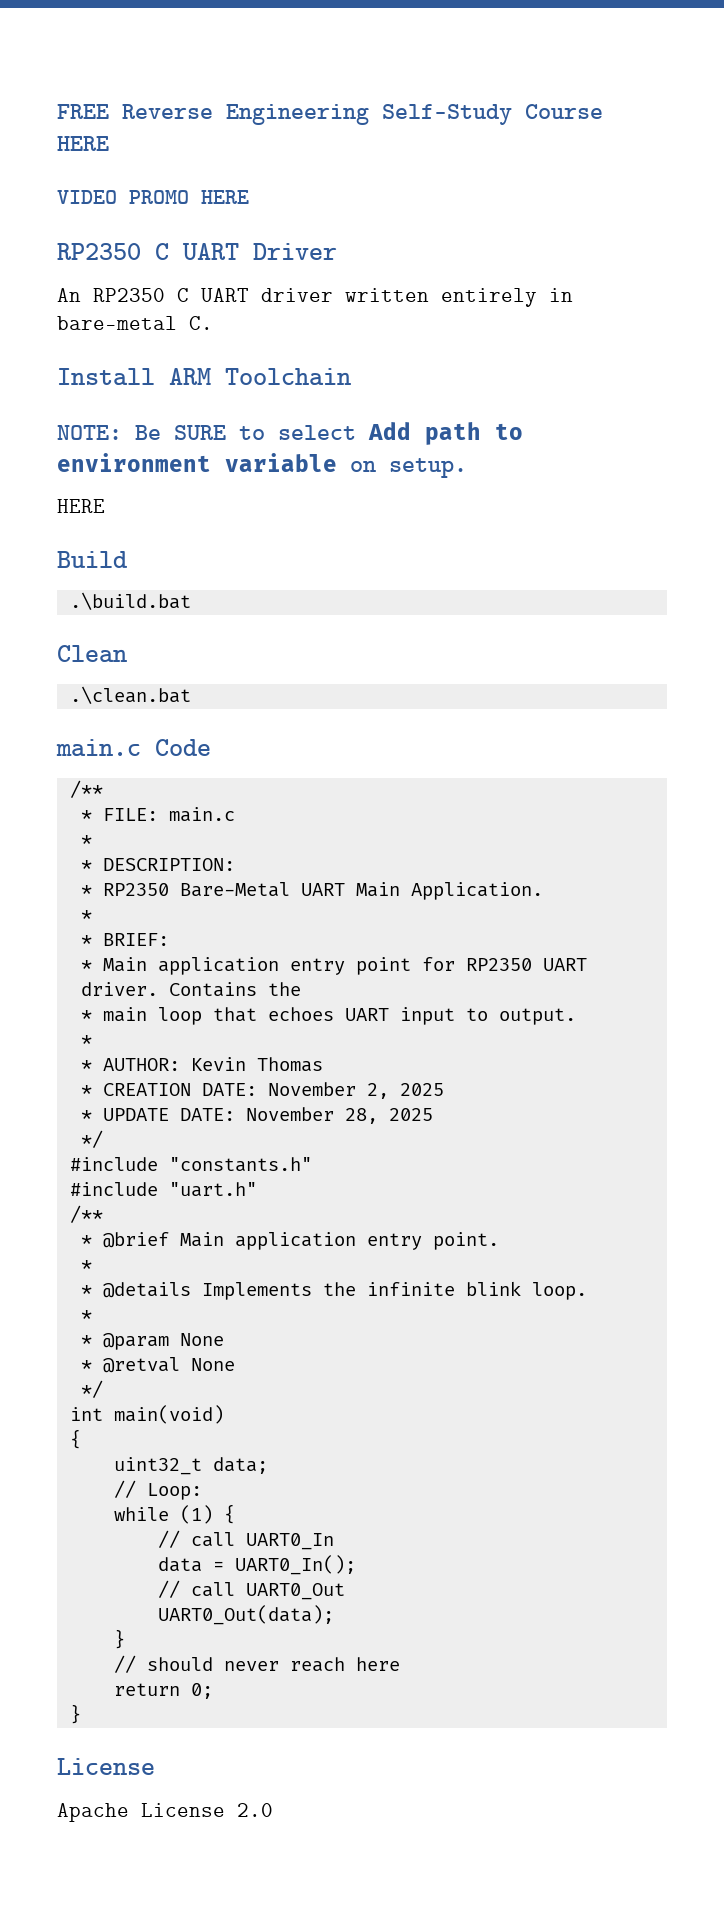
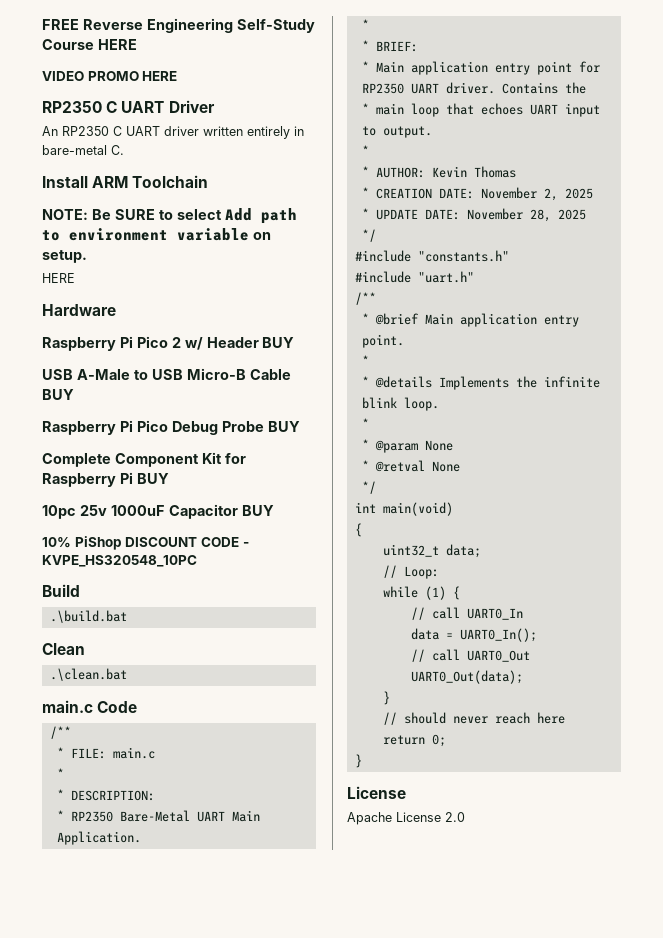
(105, 506) none -> [42,304,116,316] [42,336,295,351] [42,368,291,380] [42,389,74,400] [42,420,300,435] [42,452,246,467] [42,472,169,487] [42,504,274,519] [42,536,249,550] [42,555,197,567] // Hardware // Raspberry Pi Pico 2 w/ Header BUY // USB A-Male to USB Micro-B Cable BUY // Raspberry Pi Pico Debug Probe BUY // Complete Component Kit for Raspberry Pi BUY // 10pc 25v 1000uF Capacitor BUY // 10% PiShop DISCOUNT CODE - KVPE_HS320548_10PC

